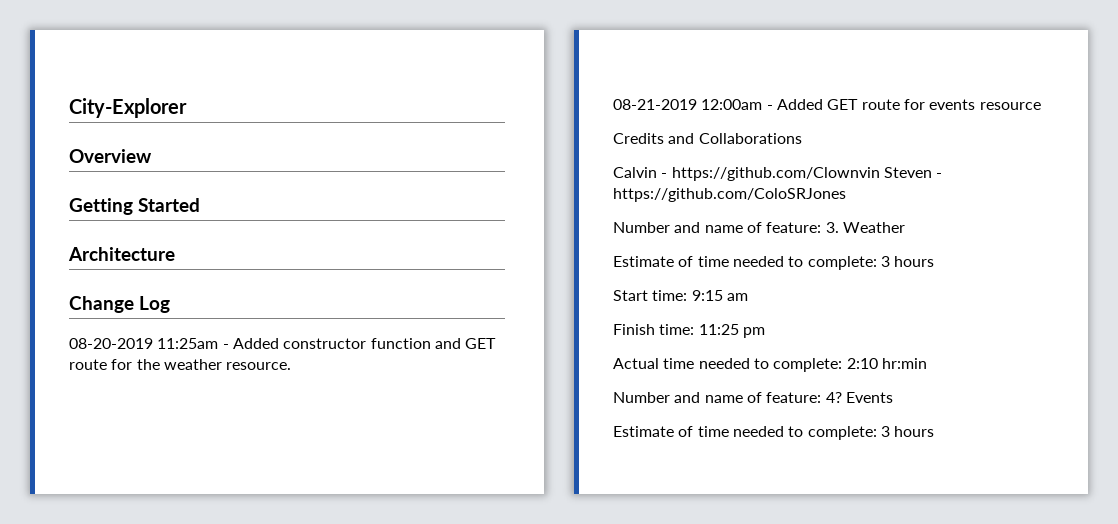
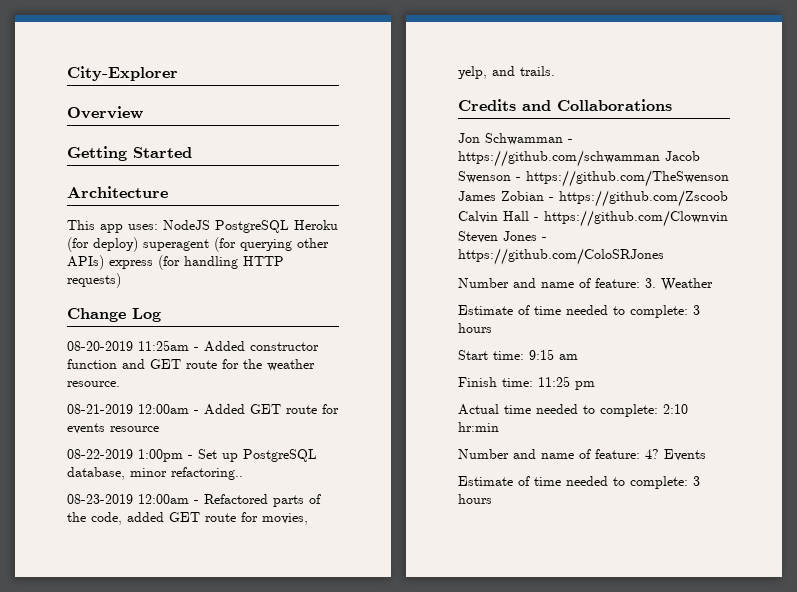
(175, 254) none -> [67,220,338,233] [67,237,329,252] [67,255,284,270] [67,273,121,288] // This app uses: NodeJS PostgreSQL Heroku (for deploy) superagent (for querying other APIs) express (for handling HTTP requests)
[613,133,802,144] [613,167,657,178] Credits and Collaborations // Calvin -> [67,449,317,462] [67,467,243,480] [67,494,321,507] [67,512,308,525] [458,66,555,79] [458,99,672,111] [458,133,573,145] [458,150,700,167] [458,170,729,187] [458,190,728,207] [458,211,529,223] 08-22-2019 1:00pm - Set up PostgreSQL database, minor refactoring.. // 08-23-2019 12:00am - Refactored parts of the code, added GET route for movies, yelp, and trails. // Credits and Collaborations // Jon Schwamman - https://github.com/schwamman Jacob Swenson - https://github.com/TheSwenson James Zobian - https://github.com/Zscoob Calvin Hall
(932, 172) none -> [503,231,537,241] Jones

